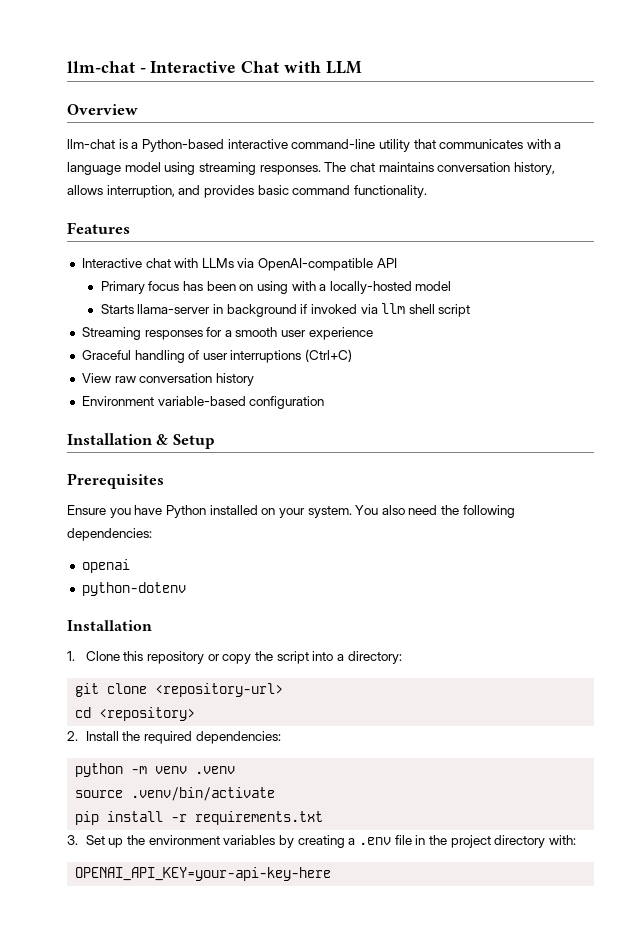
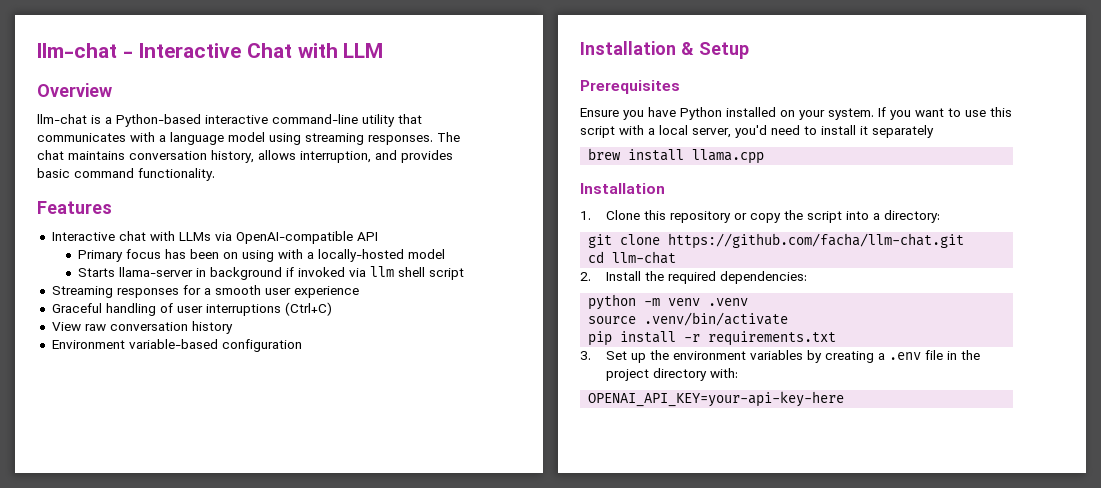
[355,505,515,518] [67,528,152,541] [81,559,130,573] [81,582,186,596] You also need the following dependencies: // openai // python-dotenv -> [878,107,1012,120] [580,125,934,138] [588,148,765,164] If you want to use this script with a local server, you'd need to install it separately // brew install llama.cpp
[155,683,284,697] <repository-url> -> [668,233,965,249] https://github.com/facha/llm-chat.git
[99,707,196,721] <repository> -> [612,251,677,264] llm-chat

